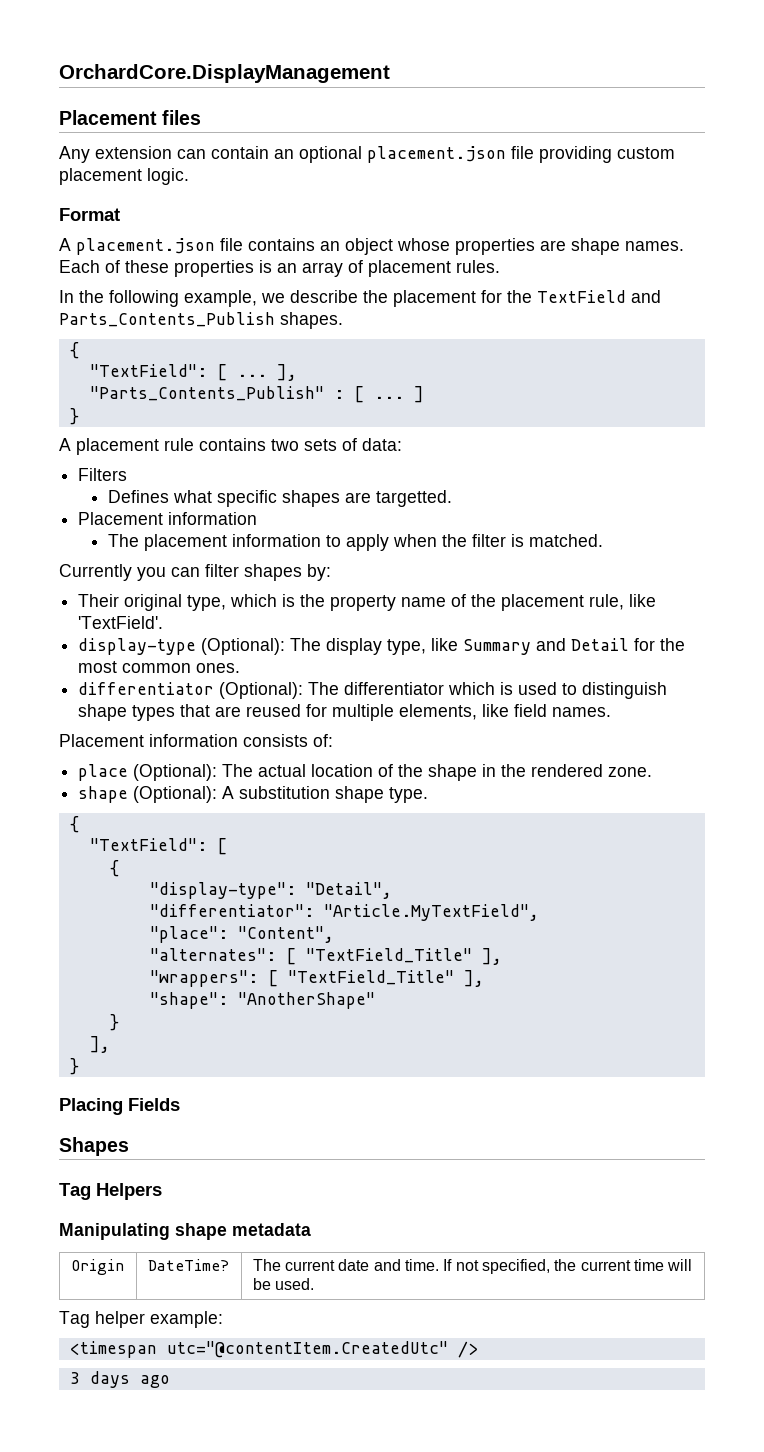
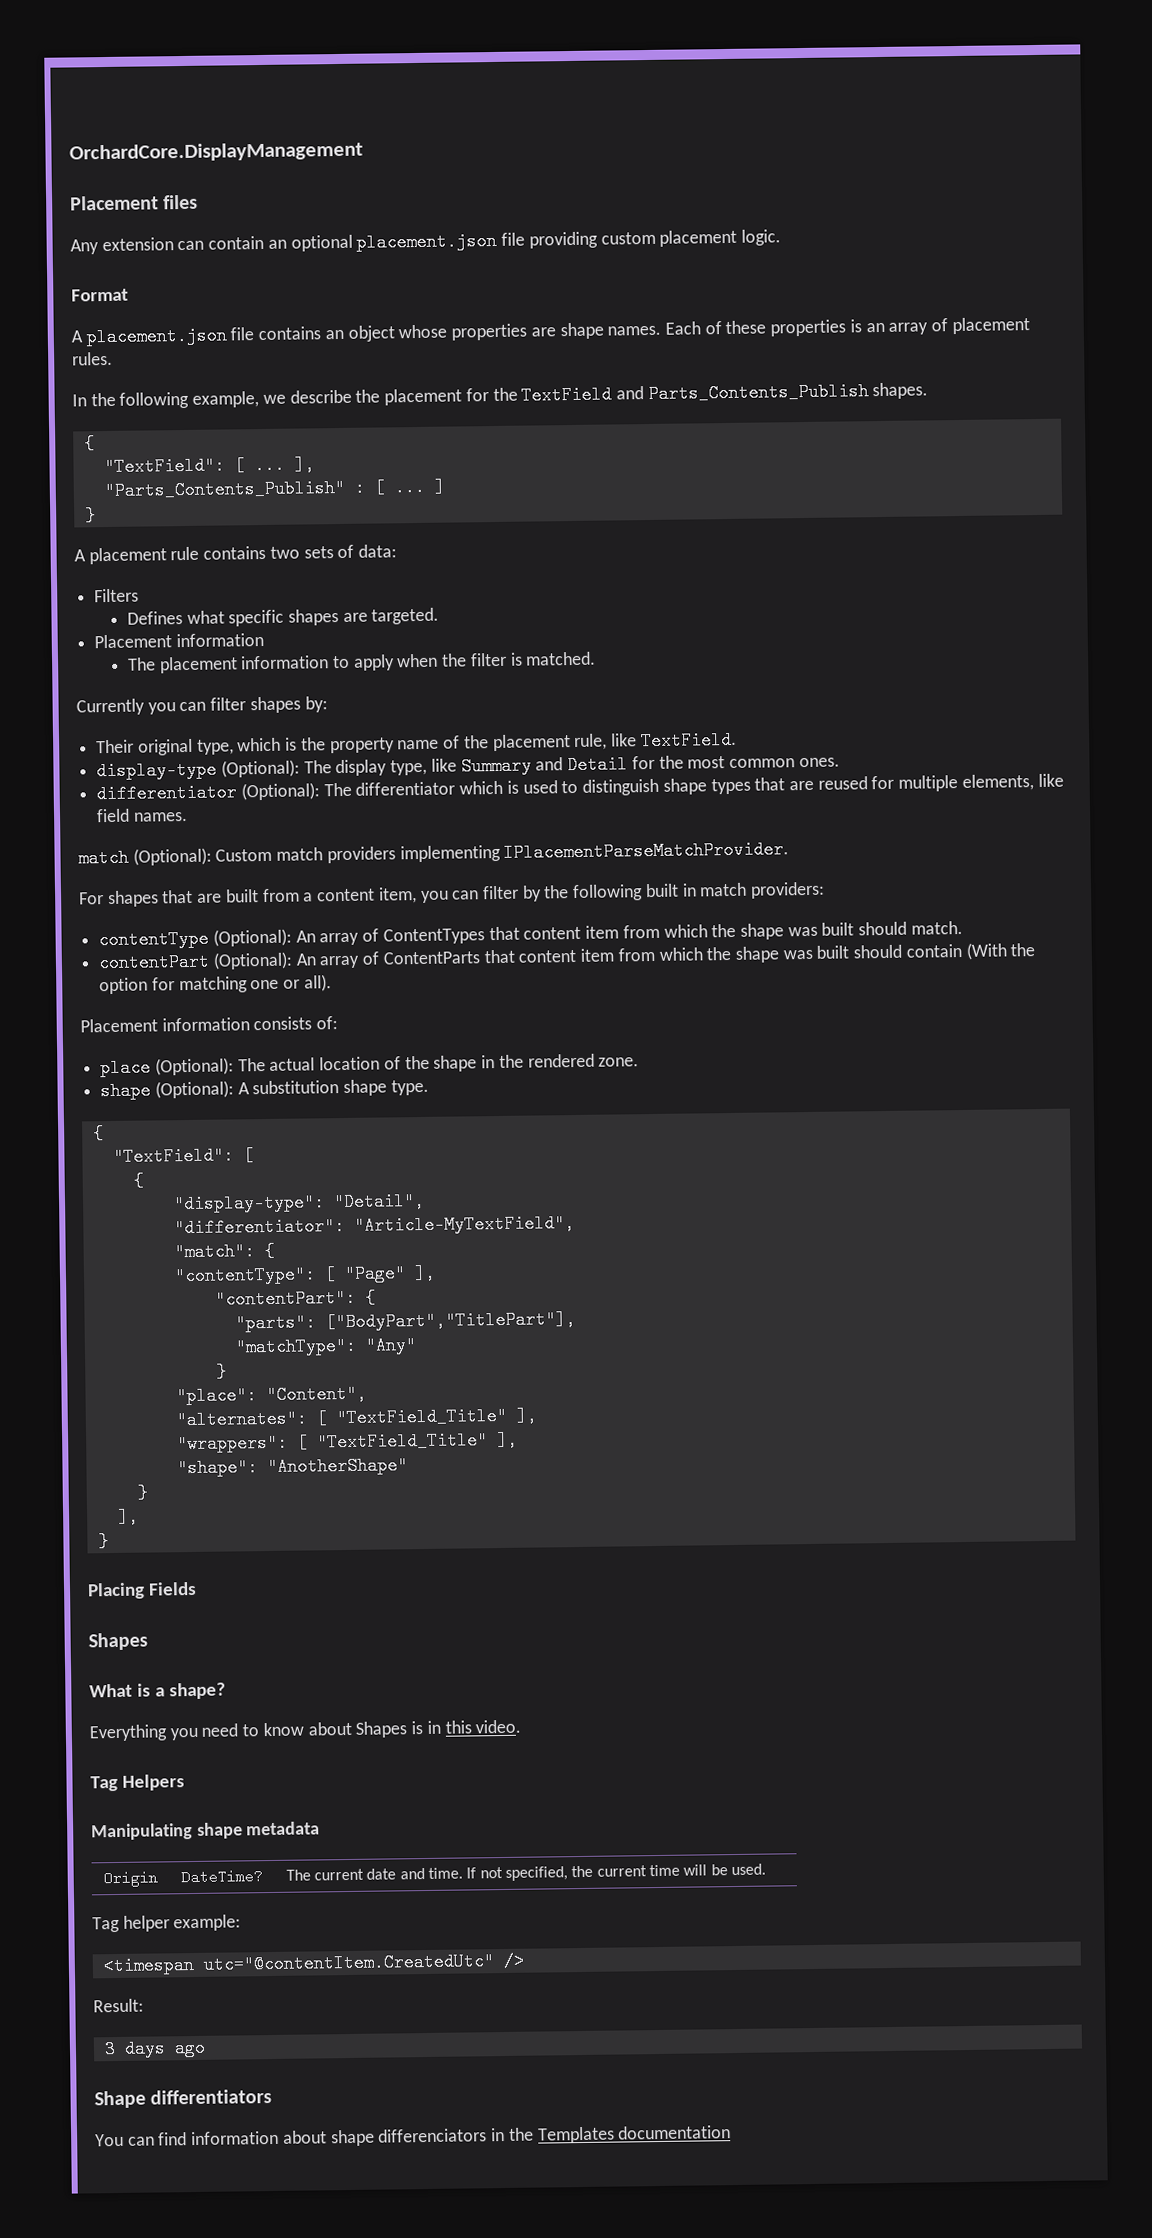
[376,490,453,507] targetted. -> [371,607,440,625] targeted.
[78,616,164,629] 'TextField'. -> [640,730,737,751] TextField.
(612, 712) none -> [78,840,790,868] [79,881,826,908] [98,920,963,950] [98,942,1036,973] [99,974,332,995] // match (Optional): Custom match providers implementing IPlacementParseMatchProvider. // For shapes that are built from a content item, you can filter by the following built in match providers: // contentType (Optional): An array of ContentTypes that content item from which the shape was built should match. // contentPart (Optional): An array of ContentParts that content item from which the shape was built should contain (With the option for matching one or all).
[323,904,539,921] "Article.MyTextField", -> [353,1214,575,1235] [173,1241,275,1262] [173,1263,436,1286] [214,1288,376,1309] [234,1310,576,1333] [234,1336,417,1357] [215,1362,227,1381] "Article-MyTextField", // "match": { // "contentType": [ "Page" ], // "contentPart": { // "parts": ["BodyPart","TitlePart"], // "matchType": "Any" // }
(129, 1146) none -> [89,1682,226,1700] [89,1719,522,1742] // What is a shape? // Everything you need to know about Shapes is in this video.
(478, 1349) none -> [93,1998,144,2013] // Result:
(170, 1381) none -> [94,2089,273,2109] [95,2125,732,2147] // Shape differentiators // You can find information about shape differenciators in the Templates documentation

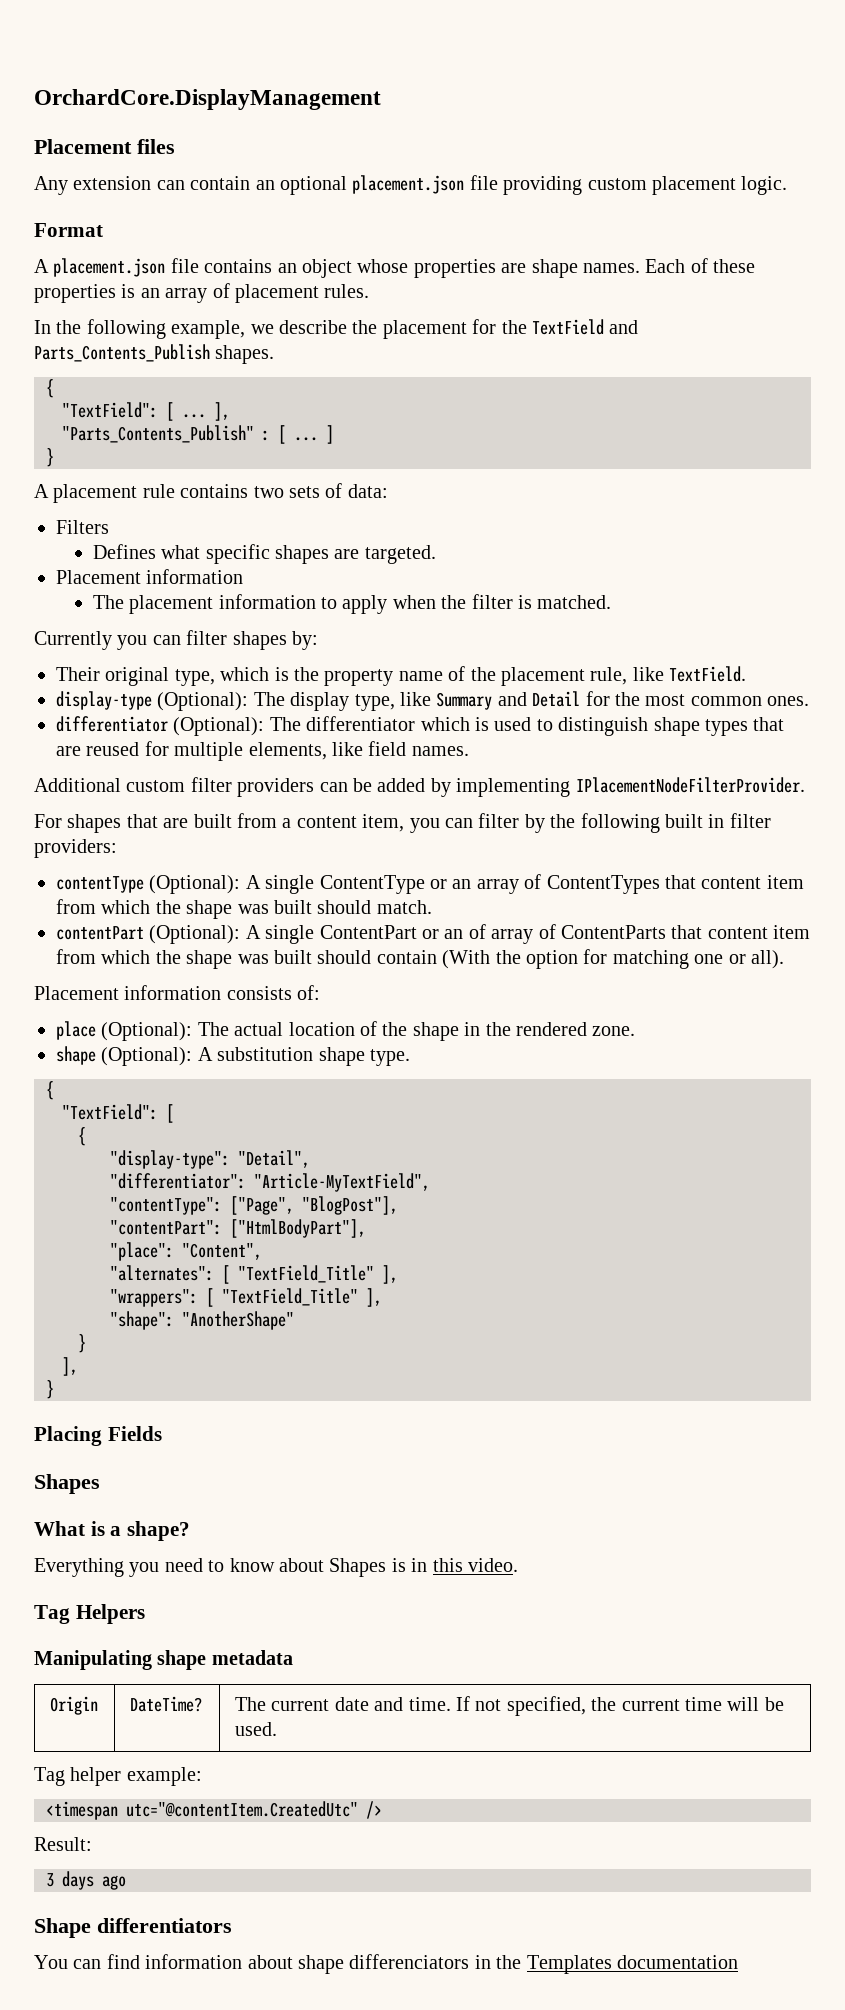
[78,840,790,868] match (Optional): Custom match providers implementing IPlacementParseMatchProvider. -> [34,777,805,797] Additional custom filter providers can be added by implementing IPlacementNodeFilterProvider.
[699,882,748,897] match -> [729,813,771,828] filter
[295,930,316,943] An -> [245,875,472,894] A single ContentType or an
[295,953,316,966] An -> [245,924,486,944] A single ContentPart or an of
[173,1241,275,1262] // "match": { -> (430, 1182) none
[323,1263,436,1284] [214,1288,376,1309] [234,1310,576,1333] [234,1336,417,1357] [215,1362,227,1381] [ "Page" ], // "contentPart": { // "parts": ["BodyPart","TitlePart"], // "matchType": "Any" // } -> [230,1196,398,1215] [110,1219,366,1238] ["Page", "BlogPost"], // "contentPart": ["HtmlBodyPart"],

